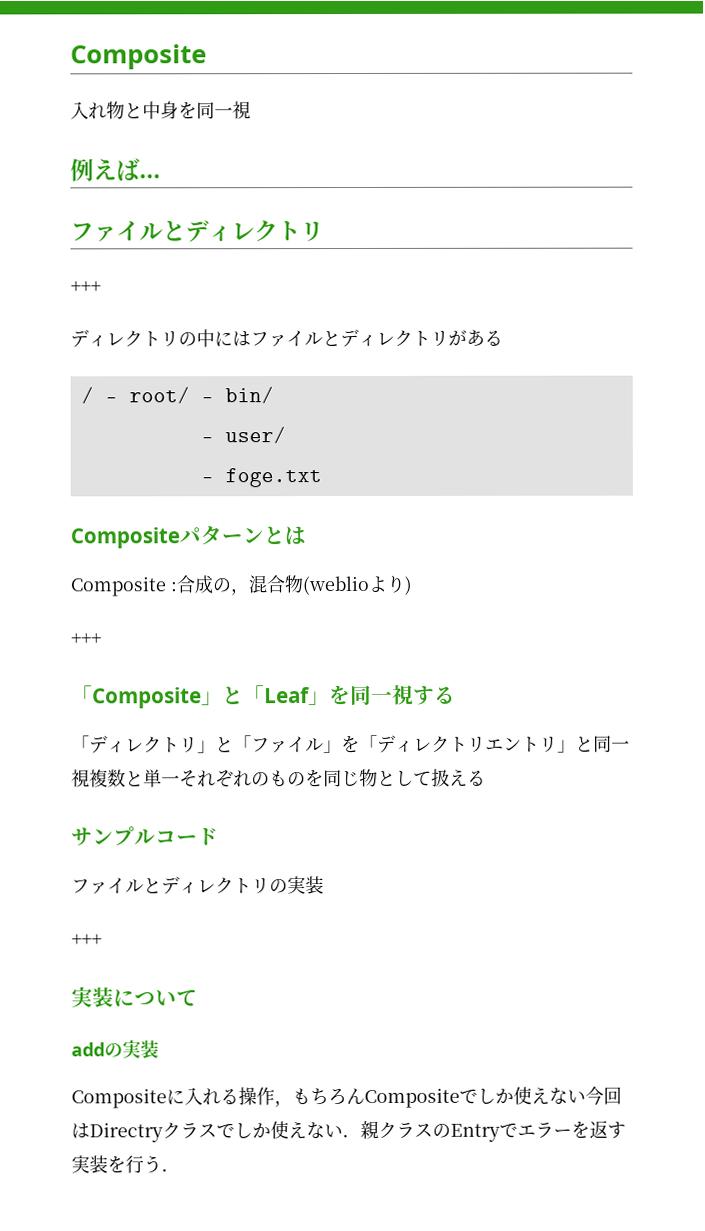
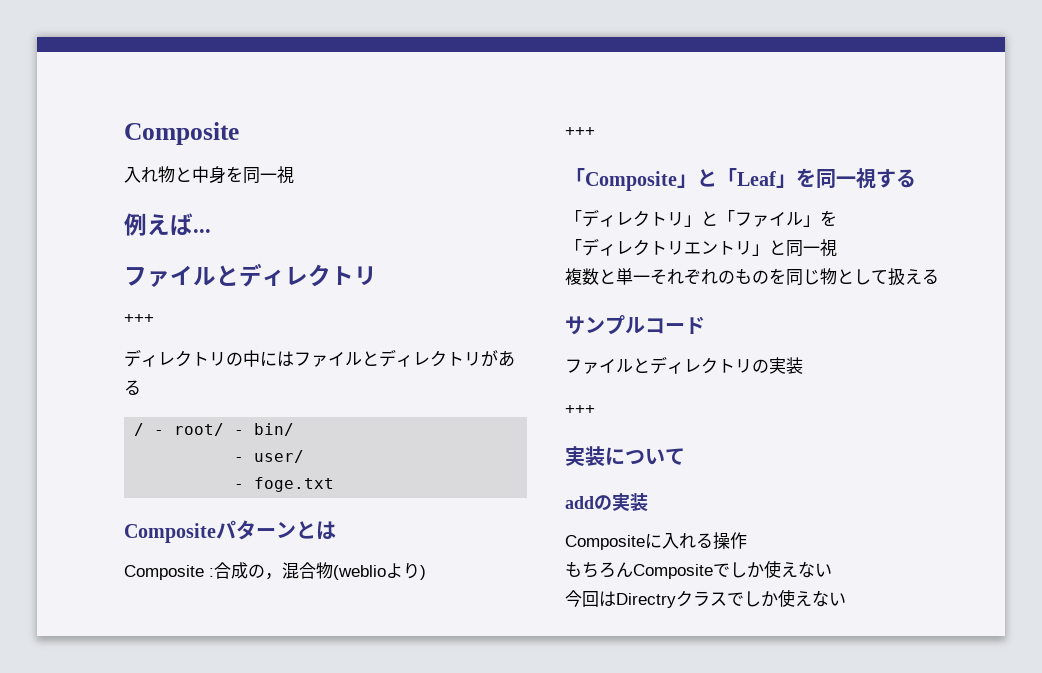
(360, 744) none -> (837, 218) //
(90, 778) none -> (837, 248) //
[274,1100,293,1108] ， -> (747, 540) //
(586, 1096) none -> (832, 570) //
[342,1120,626,1142] [71,1155,180,1174] ．親クラスのEntryでエラーを返す実装を行う． -> (846, 599) none

